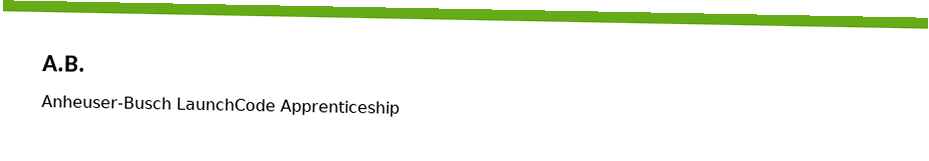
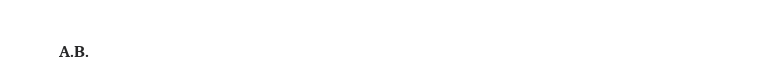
[41,95,400,117] // Anheuser-Busch LaunchCode Apprenticeship -> (89, 51) none

